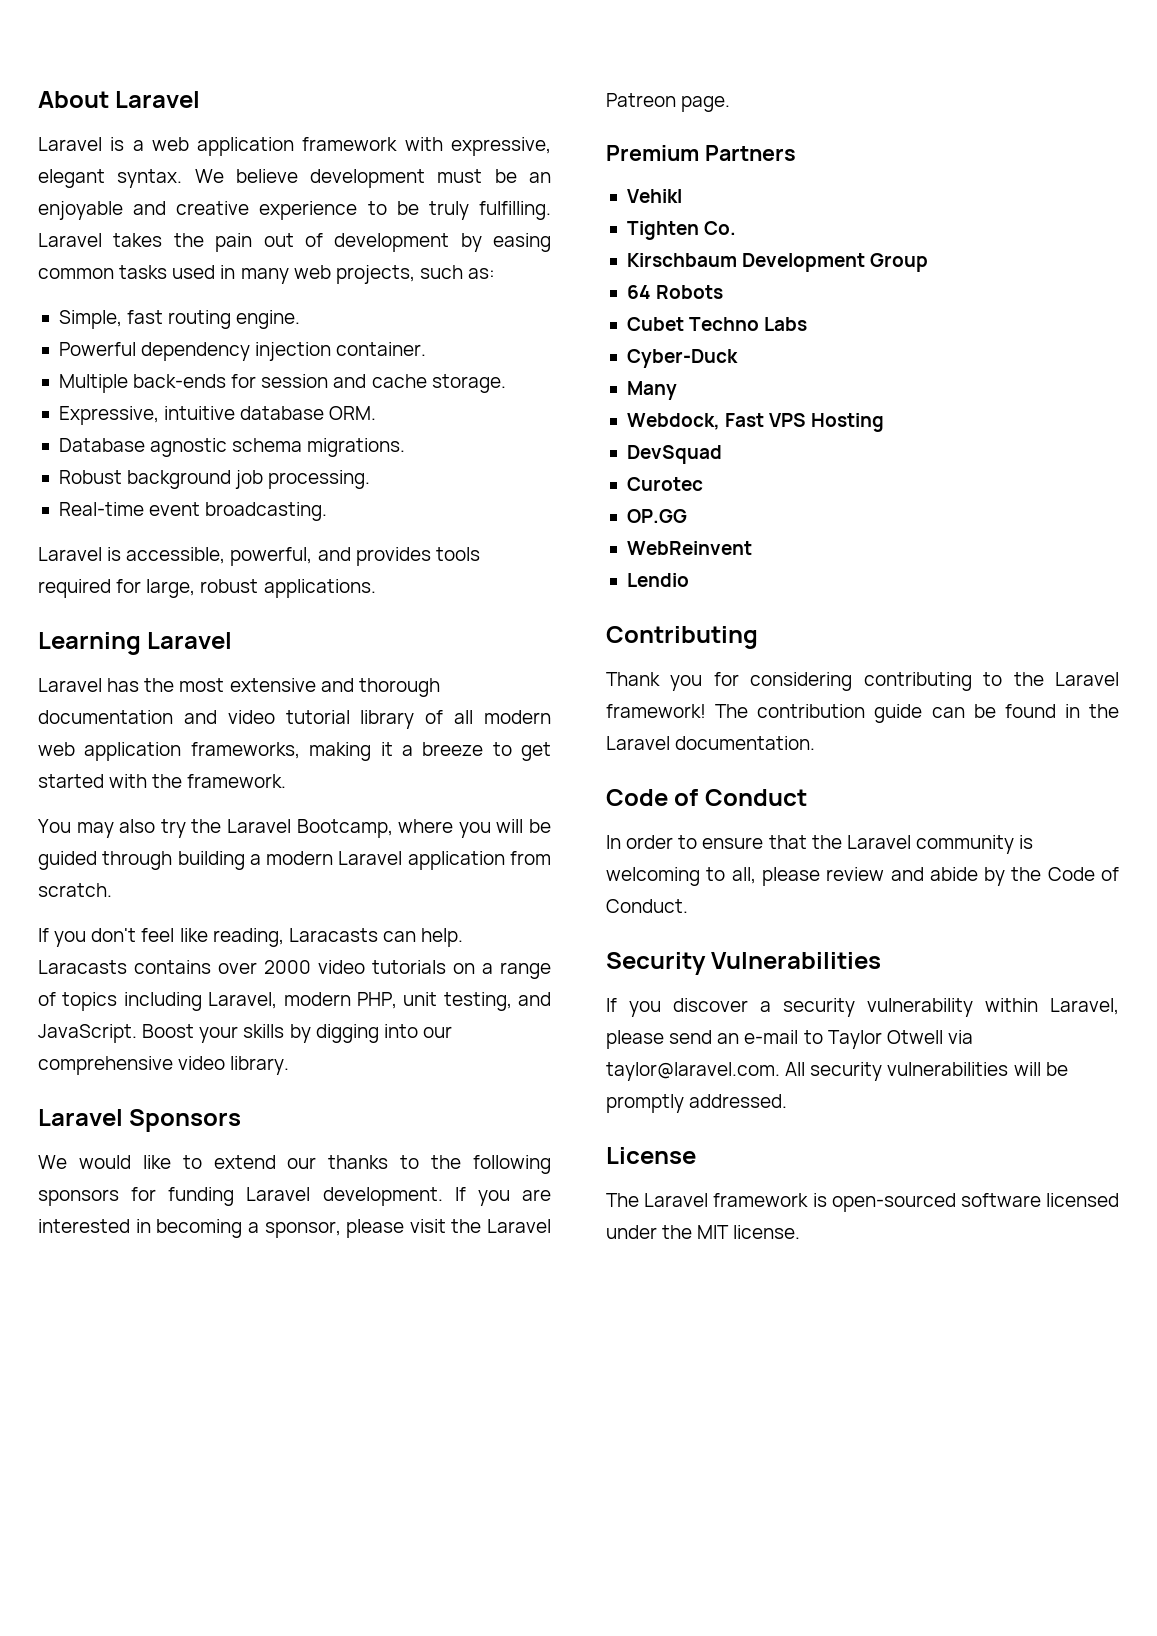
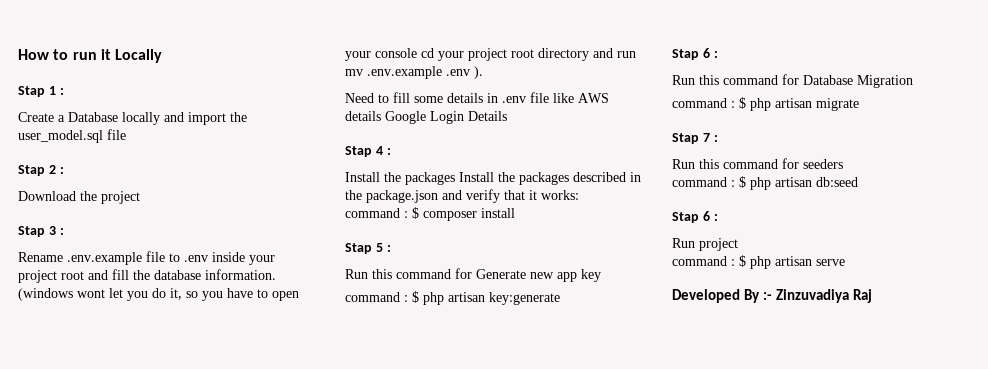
[38,91,201,108] [38,137,551,156] [38,169,551,188] [38,201,552,220] [38,233,551,252] [38,265,496,284] [58,310,301,329] [58,342,427,361] [58,374,506,393] [58,406,377,425] [58,438,406,457] [58,470,371,489] [58,502,328,521] [38,547,480,566] [38,579,376,598] [38,632,233,655] [38,678,440,697] [38,710,551,729] [38,742,551,761] [38,774,287,788] [38,819,551,838] [38,851,551,870] [38,883,112,897] [38,928,464,947] [38,960,551,979] [38,992,551,1011] [38,1024,452,1043] [38,1056,290,1075] [38,1109,242,1132] [38,1155,552,1174] [38,1187,552,1206] [38,1219,551,1238] [606,93,731,112] [606,145,796,161] [626,189,682,203] [626,221,737,240] [626,253,929,272] [626,285,724,299] [626,317,808,331] [626,349,738,368] [626,381,677,400] [626,413,885,432] [626,445,722,464] [626,477,703,491] [626,509,687,523] [626,541,752,555] [626,573,689,587] [606,626,758,649] [606,672,1119,691] [606,704,1119,723] [606,736,816,750] [606,789,807,806] [606,835,1034,854] [606,867,1119,886] [606,899,688,913] [606,952,882,975] [606,998,1119,1017] [606,1030,973,1049] [606,1062,1068,1081] [606,1094,788,1113] [606,1147,696,1164] [606,1193,1119,1212] [606,1225,801,1239] About Laravel // Laravel is a web application framework with expressive, elegant syntax. We believe development must be an enjoyable and creative experience to be truly fulfilling. Laravel takes the pain out of development by easing common tasks used in many web projects, such as: // Simple, fast routing engine. // Powerful dependency injection container. // Multiple back-ends for session and cache storage. // Expressive, intuitive database ORM. // Database agnostic schema migrations. // Robust background job processing. // Real-time event broadcasting. // Laravel is accessible, powerful, and provides tools required for large, robust applications. // Learning Laravel // Laravel has the most extensive and thorough documentation and video tutorial library of all modern web application frameworks, making it a breeze to get started with the framework. // You may also try the Laravel Bootcamp, where you will be guided through building a modern Laravel application from scratch. // If you don't feel like reading, Laracasts can help. Laracasts contains over 2000 video tutorials on a range of topics including Laravel, modern PHP, unit testing, and JavaScript. Boost your skills by digging into our comprehensive video library. // Laravel Sponsors // We would like to extend our thanks to the following sponsors for funding Laravel development. If you are interested in becoming a sponsor, please visit the Laravel Patreon page. // Premium Partners // Vehikl // Tighten Co. // Kirschbaum Development Group // 64 Robots // Cubet Techno Labs // Cyber-Duck // Many // Webdock, Fast VPS Hosting // DevSquad // Curotec // OP.GG // WebReinvent // Lendio // Contributing // Thank you for considering contributing to the Laravel framework! The contribution guide can be found in the Laravel documentation. // Code of Conduct // In order to ensure that the Laravel community is welcoming to all, please review and abide by the Code of Conduct. // Security Vulnerabilities // If you discover a security vulnerability within Laravel, please send an e-mail to Taylor Otwell via taylor@laravel.com. All security vulnerabilities will be promptly addressed. // License // The Laravel framework is open-sourced software licensed under the MIT license. -> [18,49,163,63] [18,86,64,97] [18,112,247,125] [18,129,126,143] [18,165,64,176] [18,191,140,204] [18,226,64,237] [18,251,275,265] [18,269,276,283] [18,288,299,301] [345,48,636,61] [345,66,483,79] [345,92,609,103] [345,111,507,124] [345,146,391,157] [345,172,641,185] [345,189,579,203] [345,207,515,221] [345,243,391,254] [345,268,601,282] [345,291,560,305] [672,48,718,60] [672,74,913,88] [672,97,859,111] [672,133,718,144] [672,158,843,169] [672,176,858,190] [672,211,718,223] [672,238,738,251] [672,255,845,269] [672,289,872,303] How to run it Locally // Stap 1 : // Create a Database locally and import the user_model.sql file // Stap 2 : // Download the project // Stap 3 : // Rename .env.example file to .env inside your project root and fill the database information. (windows wont let you do it, so you have to open your console cd your project root directory and run mv .env.example .env ). // Need to fill some details in .env file like AWS details Google Login Details // Stap 4 : // Install the packages Install the packages described in the package.json and verify that it works: // command : $ composer install // Stap 5 : // Run this command for Generate new app key // command : $ php artisan key:generate // Stap 6 : // Run this command for Database Migration // command : $ php artisan migrate // Stap 7 : // Run this command for seeders // command : $ php artisan db:seed // Stap 6 : // Run project // command : $ php artisan serve // Developed By :- Zinzuvadiya Raj

